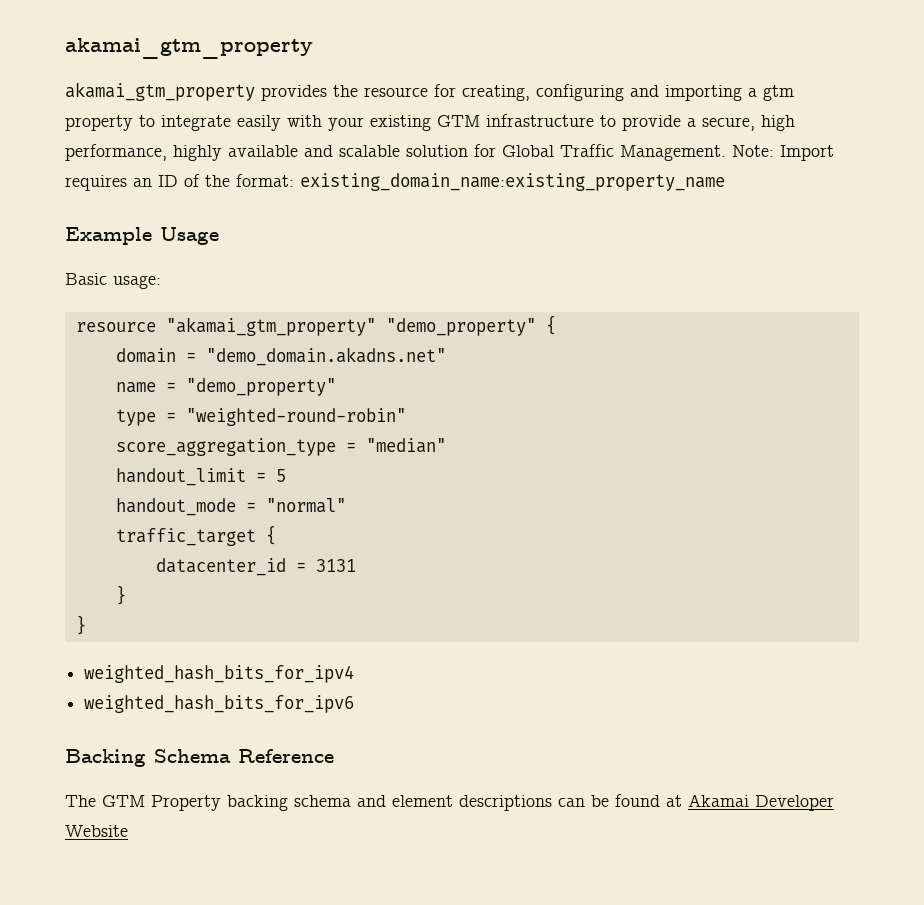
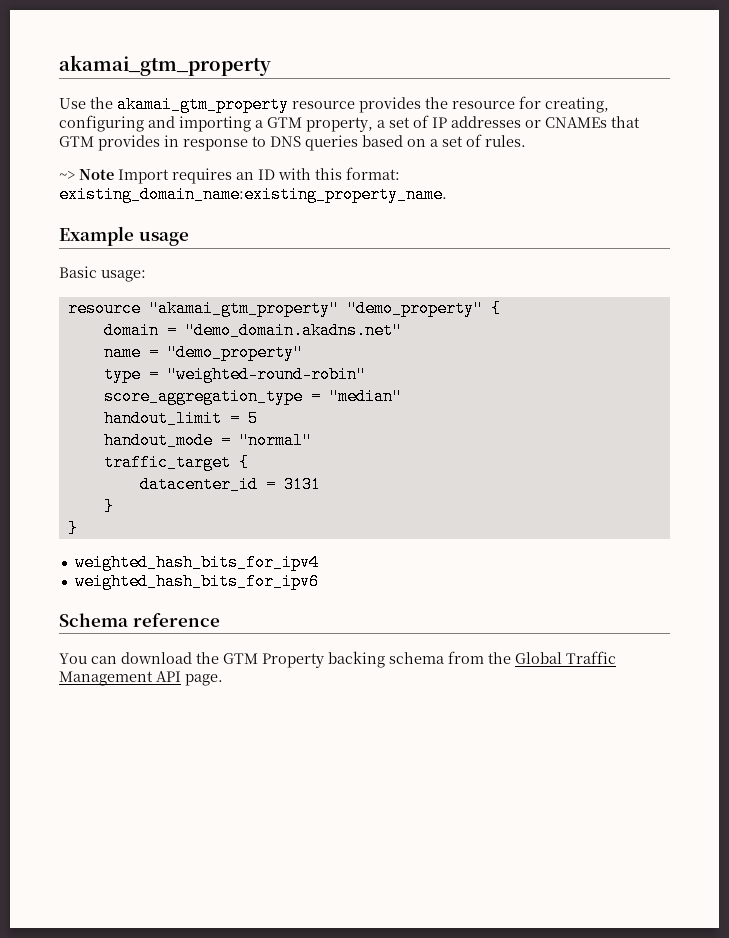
[65,82,255,101] akamai_gtm_property -> [59,96,355,113] Use the akamai_gtm_property resource
[763,85,794,101] [65,114,795,131] [65,144,834,161] [65,173,725,191] gtm property to integrate easily with your existing GTM infrastructure to provide a secure, high performance, highly available and scalable solution for Global Traffic Management. Note: Import requires an ID of the format: existing_domain_name:existing_property_name -> [267,115,640,132] [59,134,526,151] [59,167,400,184] [59,186,447,203] GTM property, a set of IP addresses or CNAMEs that GTM provides in response to DNS queries based on a set of rules. // ~> Note Import requires an ID with this format: existing_domain_name:existing_property_name.
[160,227,219,245] Usage -> [138,231,189,246] usage
[65,749,334,767] [65,794,834,811] [65,825,128,837] Backing Schema Reference // The GTM Property backing schema and element descriptions can be found at Akamai Developer Website -> [59,613,220,627] [59,651,616,668] [59,671,223,686] Schema reference // You can download the GTM Property backing schema from the Global Traffic Management API page.

